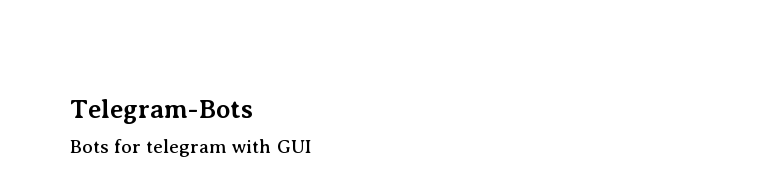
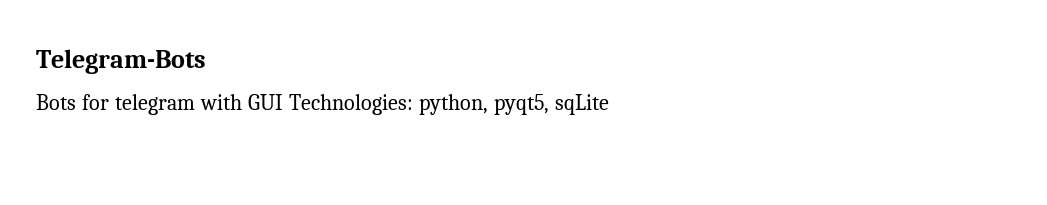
(312, 146) none -> [288,94,609,115] Technologies: python, pyqt5, sqLite

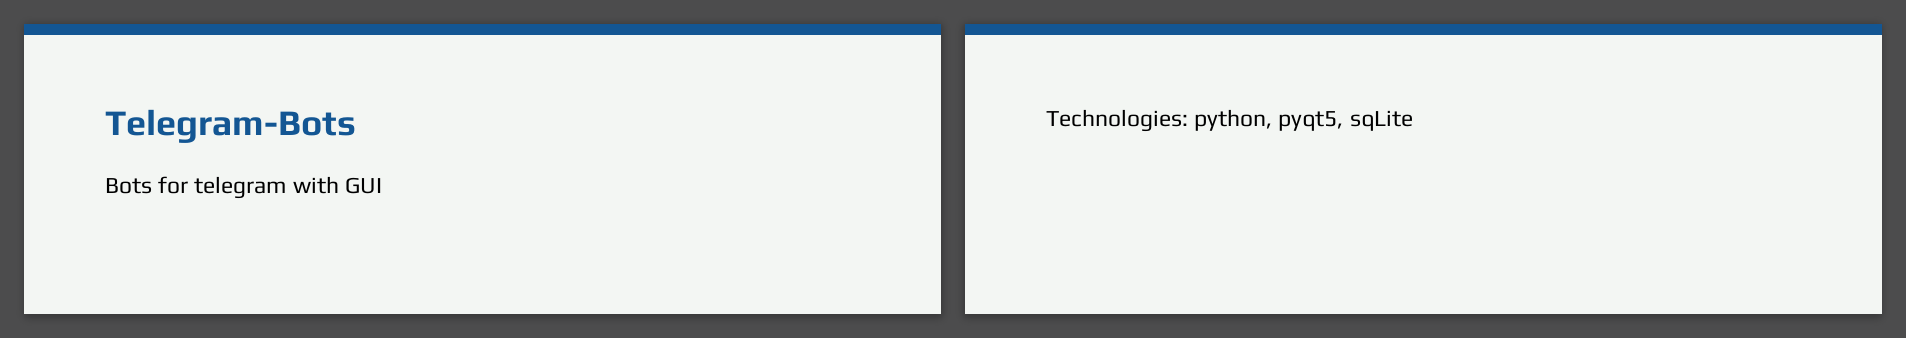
(283, 102) none -> (382, 185) //

